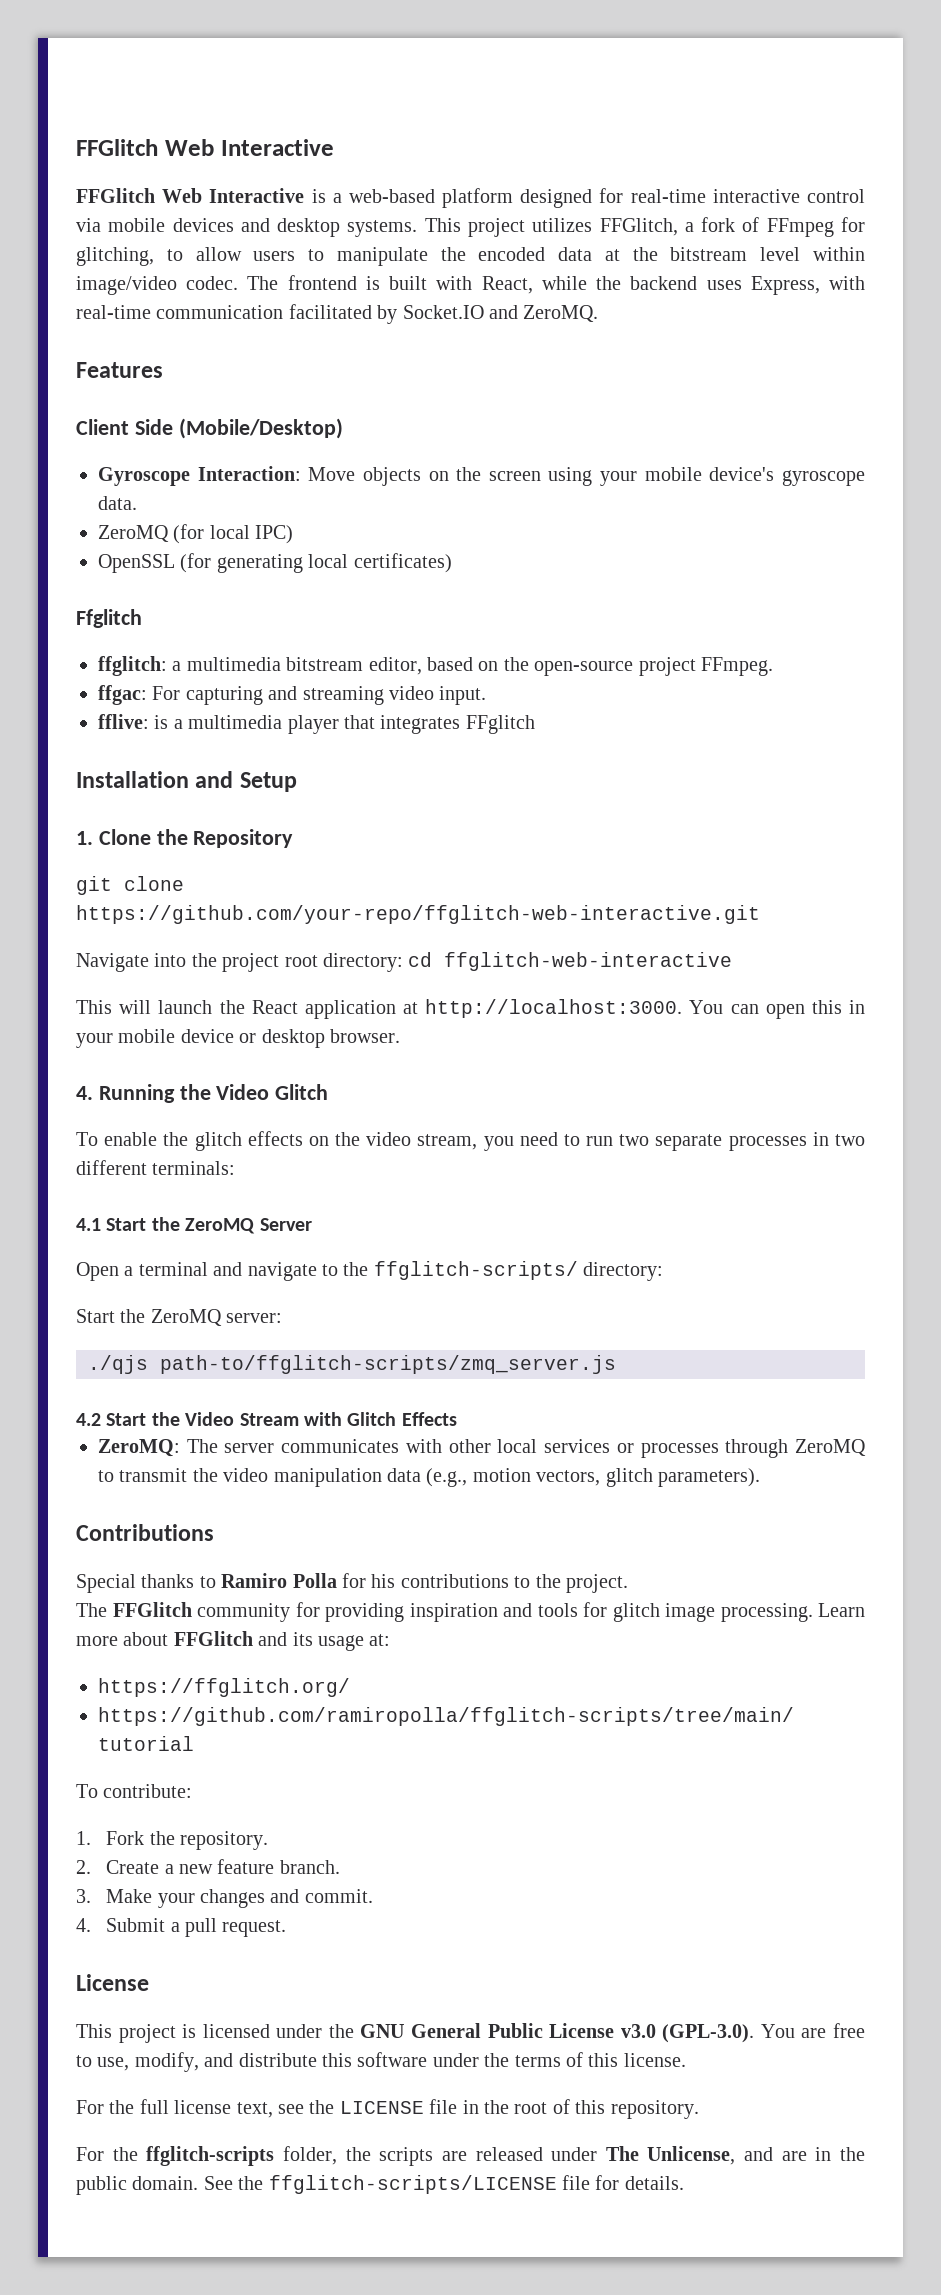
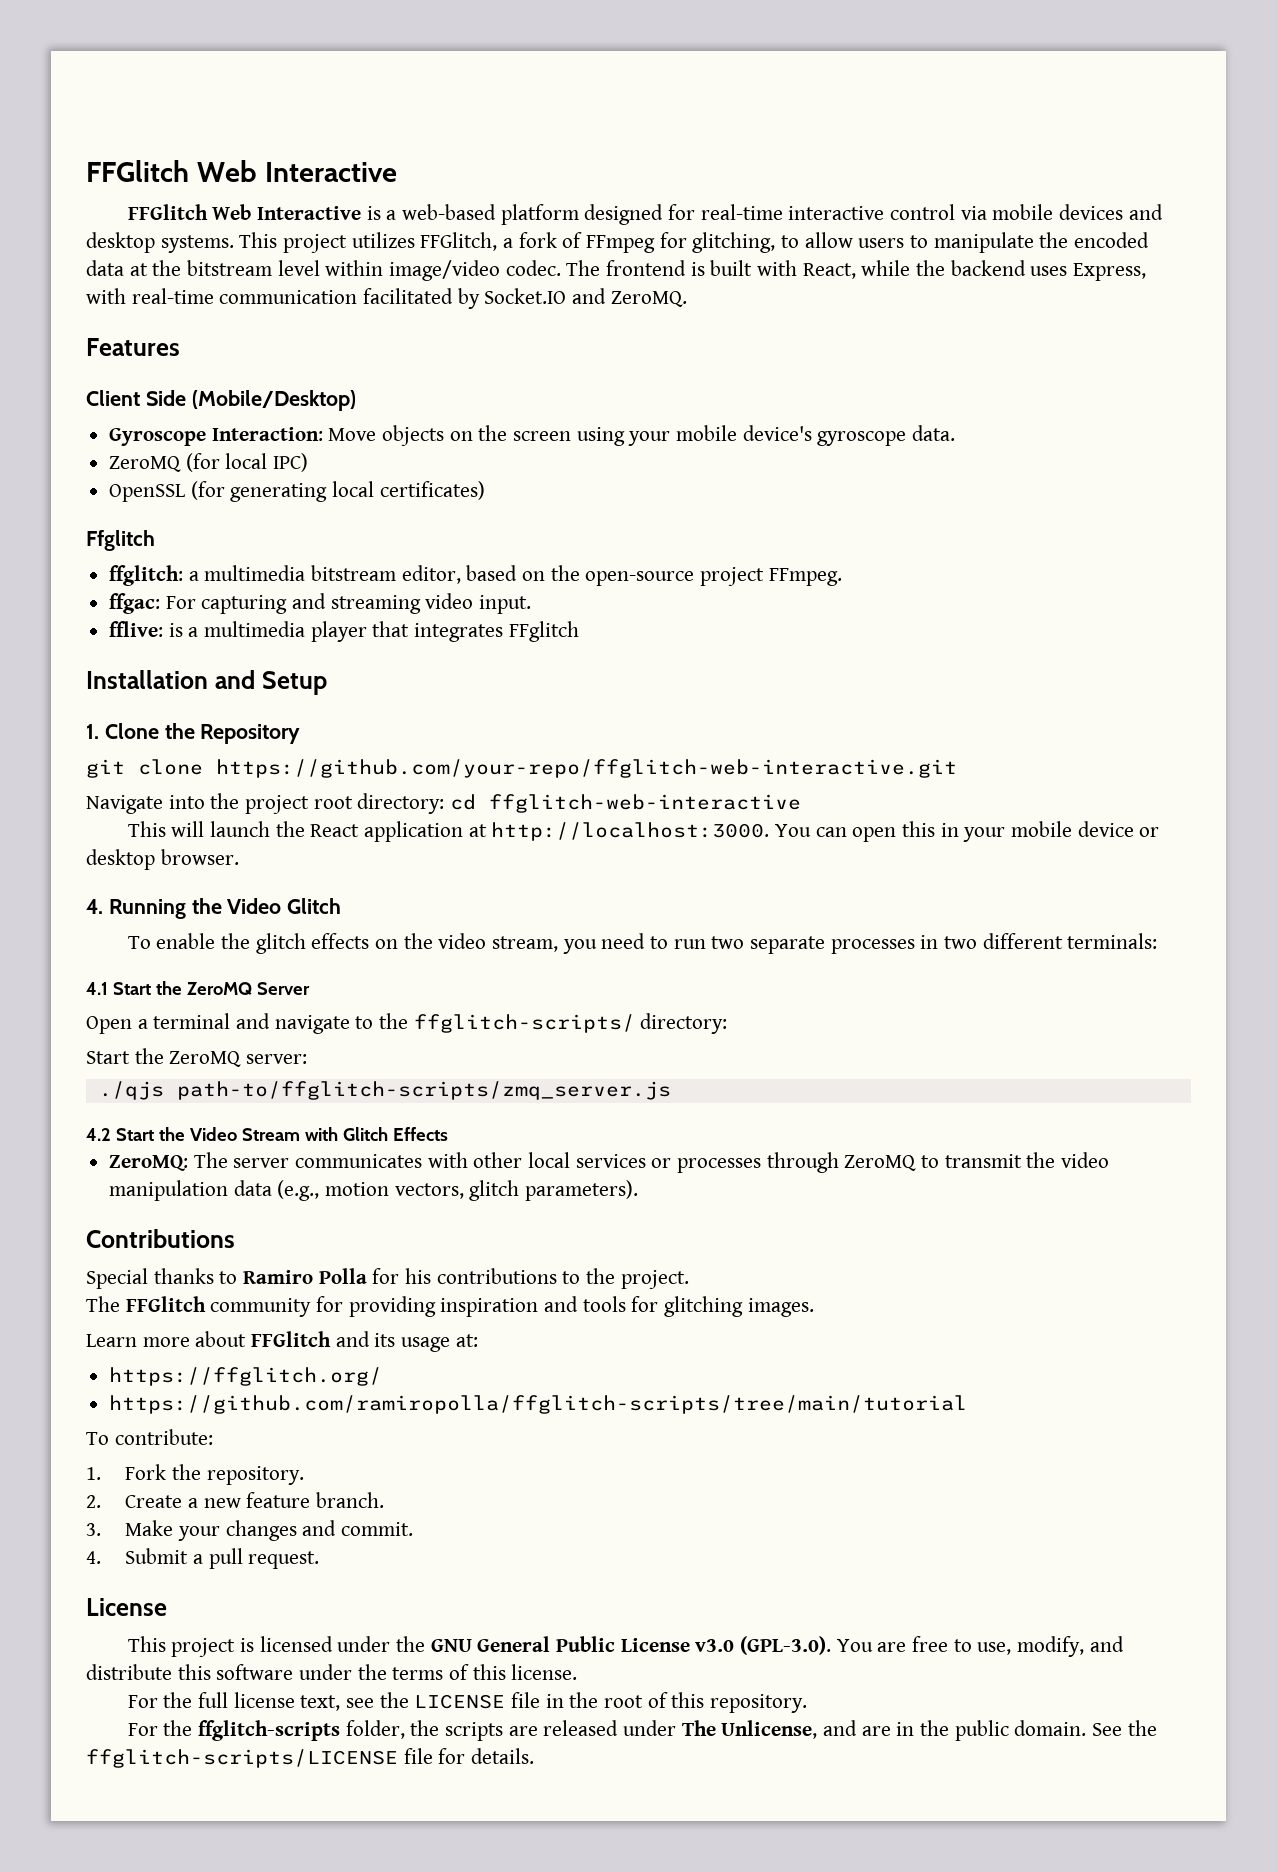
[612,1603,813,1622] glitch image processing. -> [664,1296,814,1317] glitching images. //

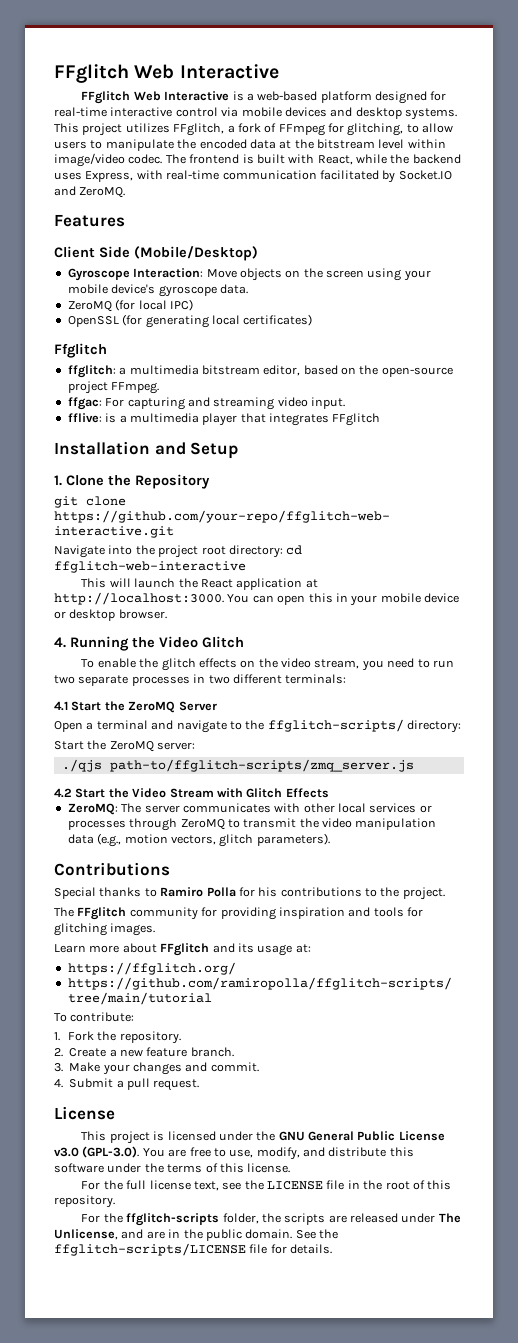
[86,160,189,182] FFGlitch -> [54,64,129,83] FFglitch
[127,204,208,220] FFGlitch -> [81,91,131,104] FFglitch
[420,232,498,251] FFGlitch, -> [173,123,225,136] FFglitch,
[125,1296,206,1312] FFGlitch -> [77,907,127,920] FFglitch
[251,1331,332,1347] FFGlitch -> [160,943,210,956] FFglitch

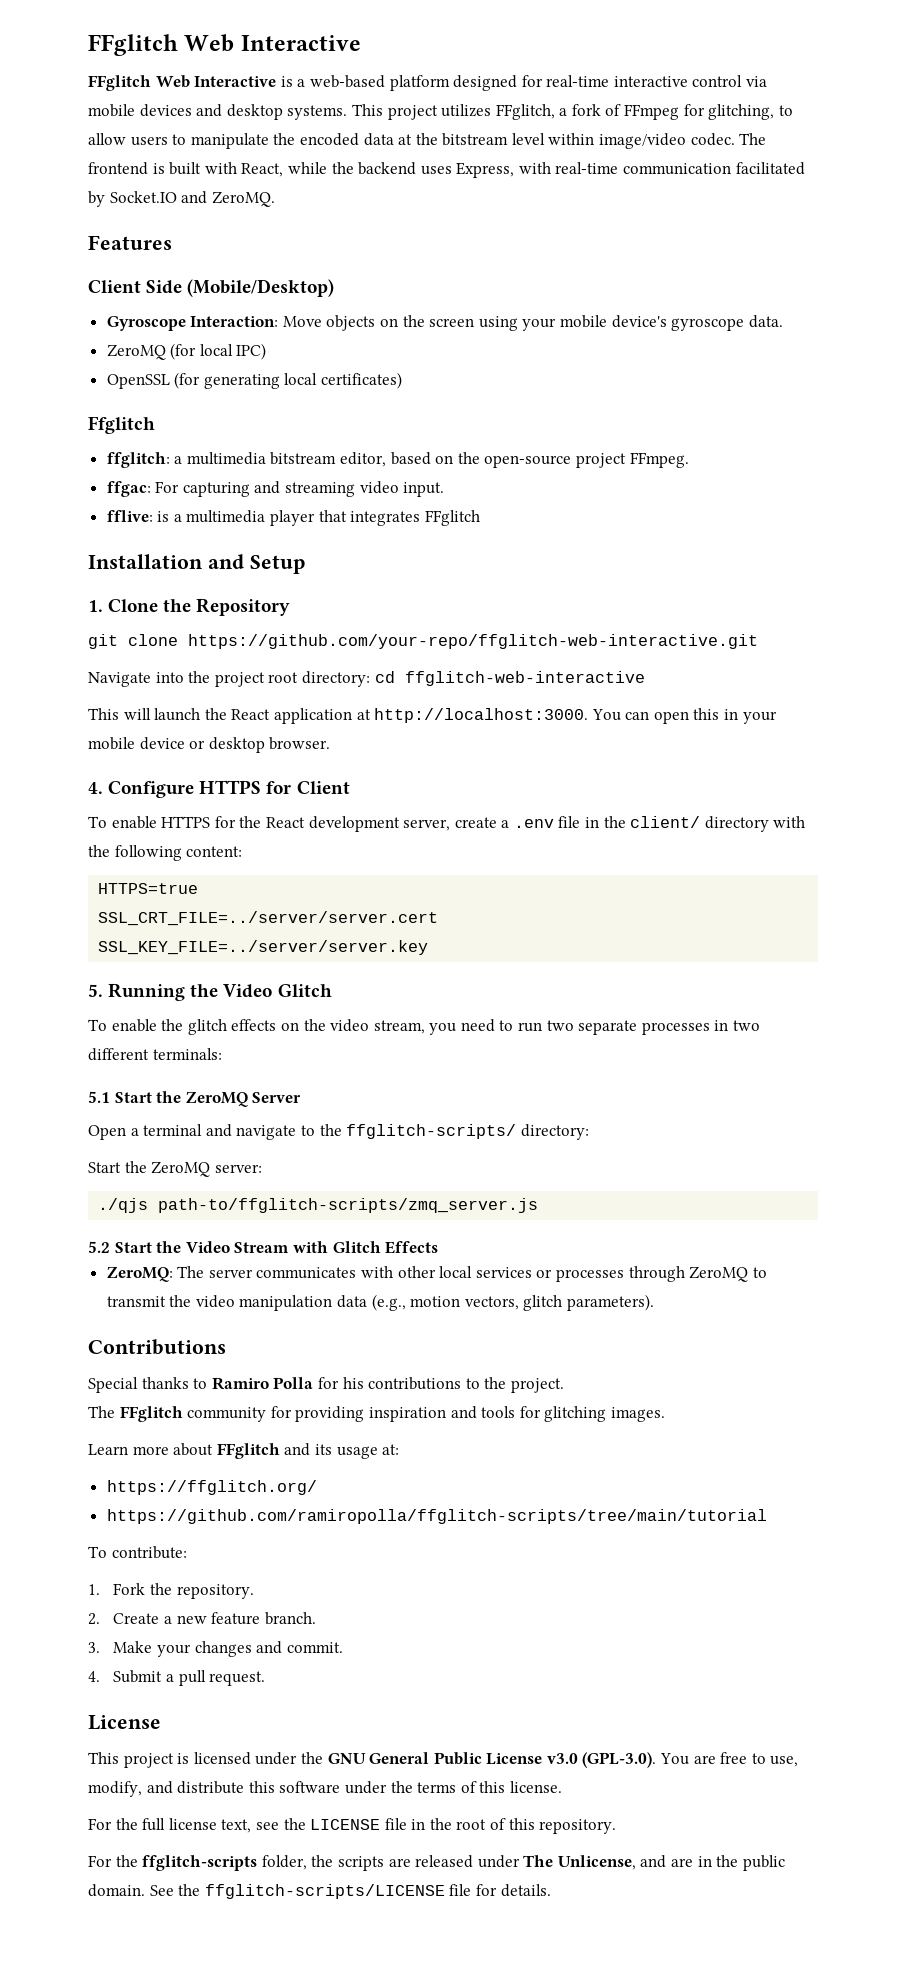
(66, 642) none -> [108,780,350,798] [88,816,806,832] [88,845,243,861] [98,883,199,894] [98,911,439,926] [98,940,429,955] [88,984,103,997] Configure HTTPS for Client // To enable HTTPS for the React development server, create a .env file in the client/ directory with the following content: // HTTPS=true // SSL_CRT_FILE=../server/server.cert // SSL_KEY_FILE=../server/server.key // 5.
[54,701,68,711] 4.1 -> [88,1091,110,1103] 5.1
[54,788,72,798] 4.2 -> [88,1241,110,1253] 5.2

